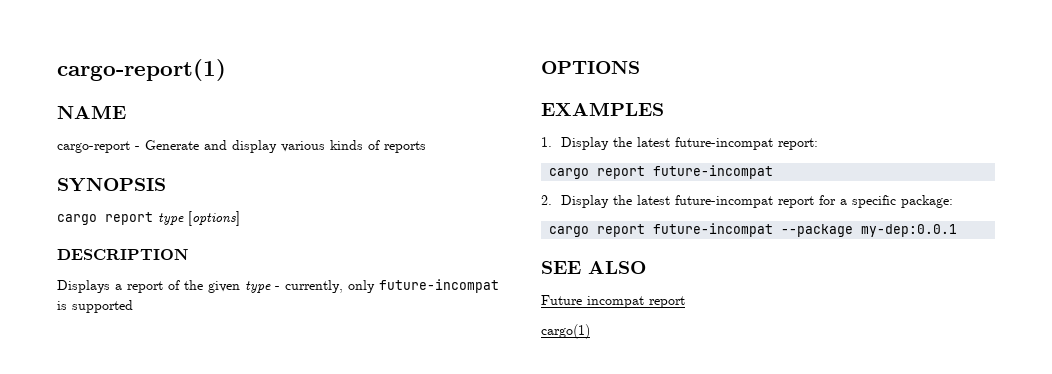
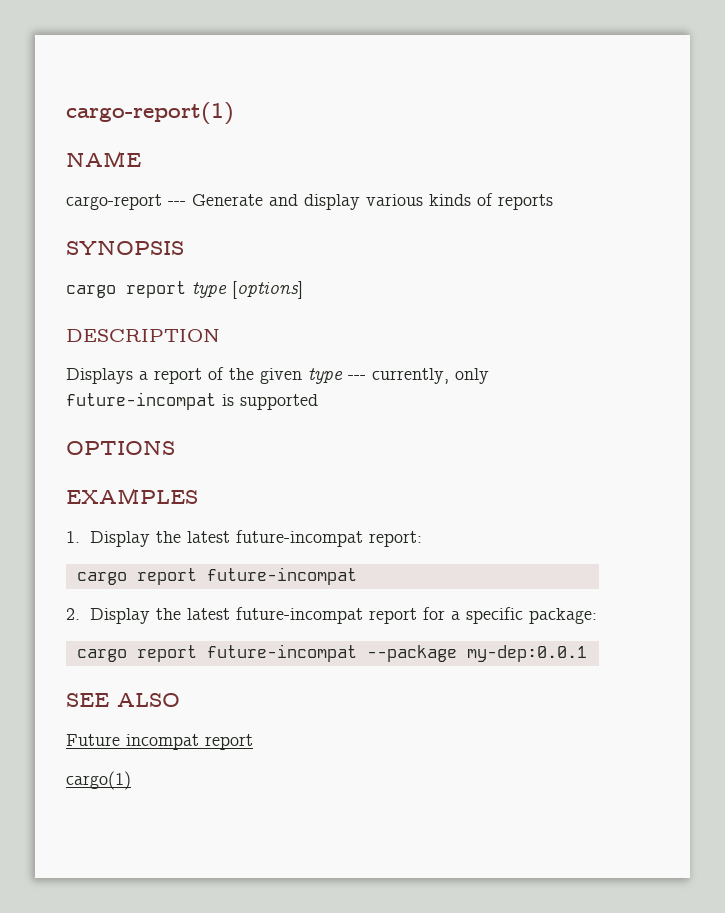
[135,146,140,150] - -> [168,201,186,206] ---
[275,286,280,290] - -> [348,375,366,380] ---

